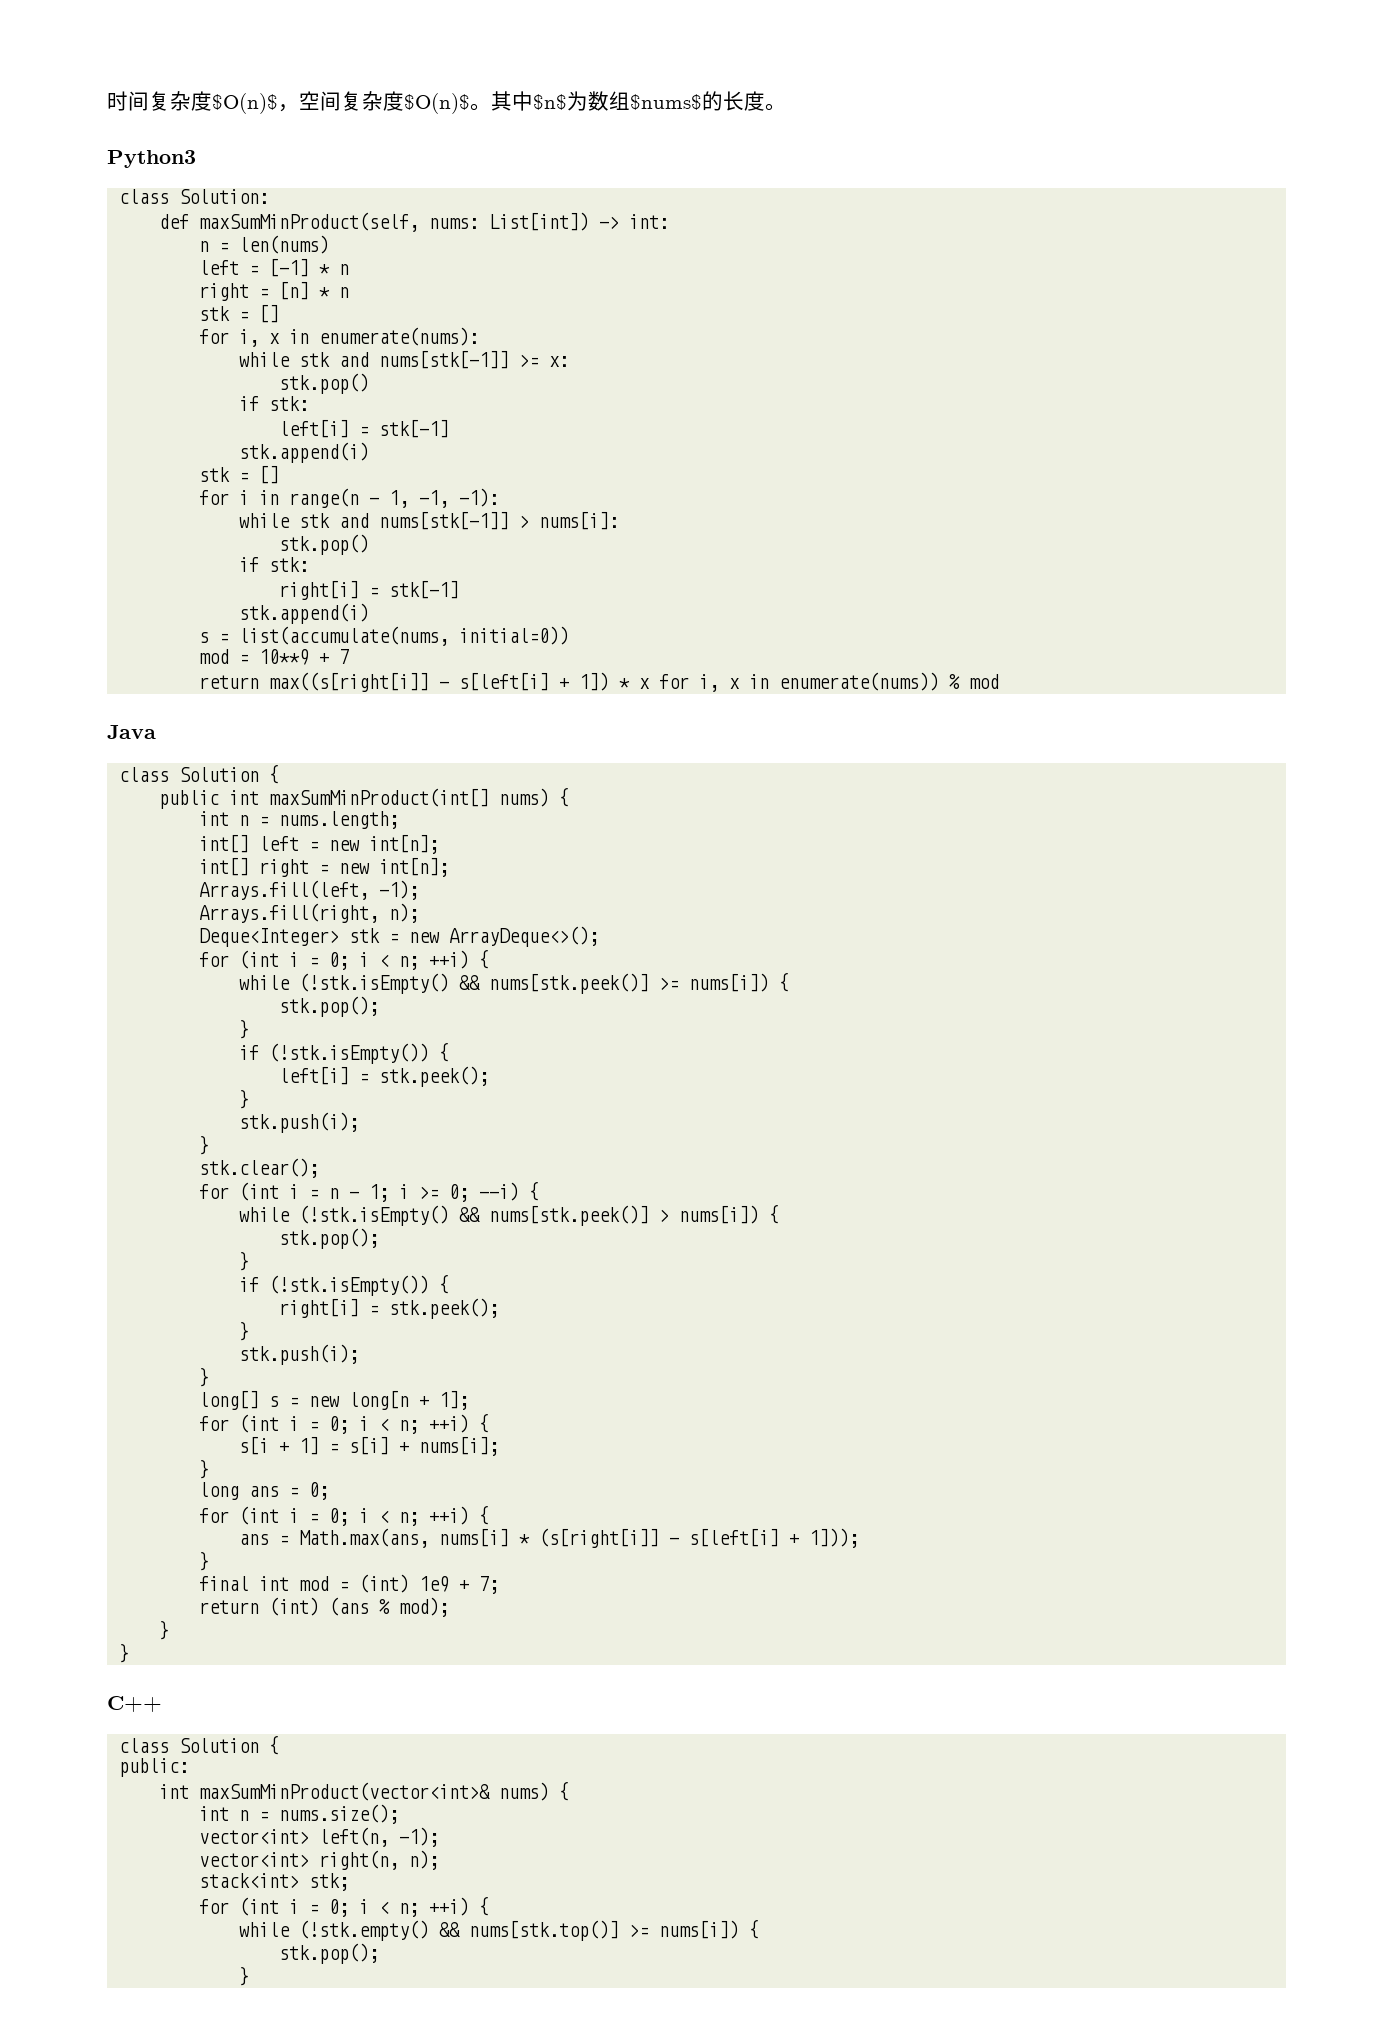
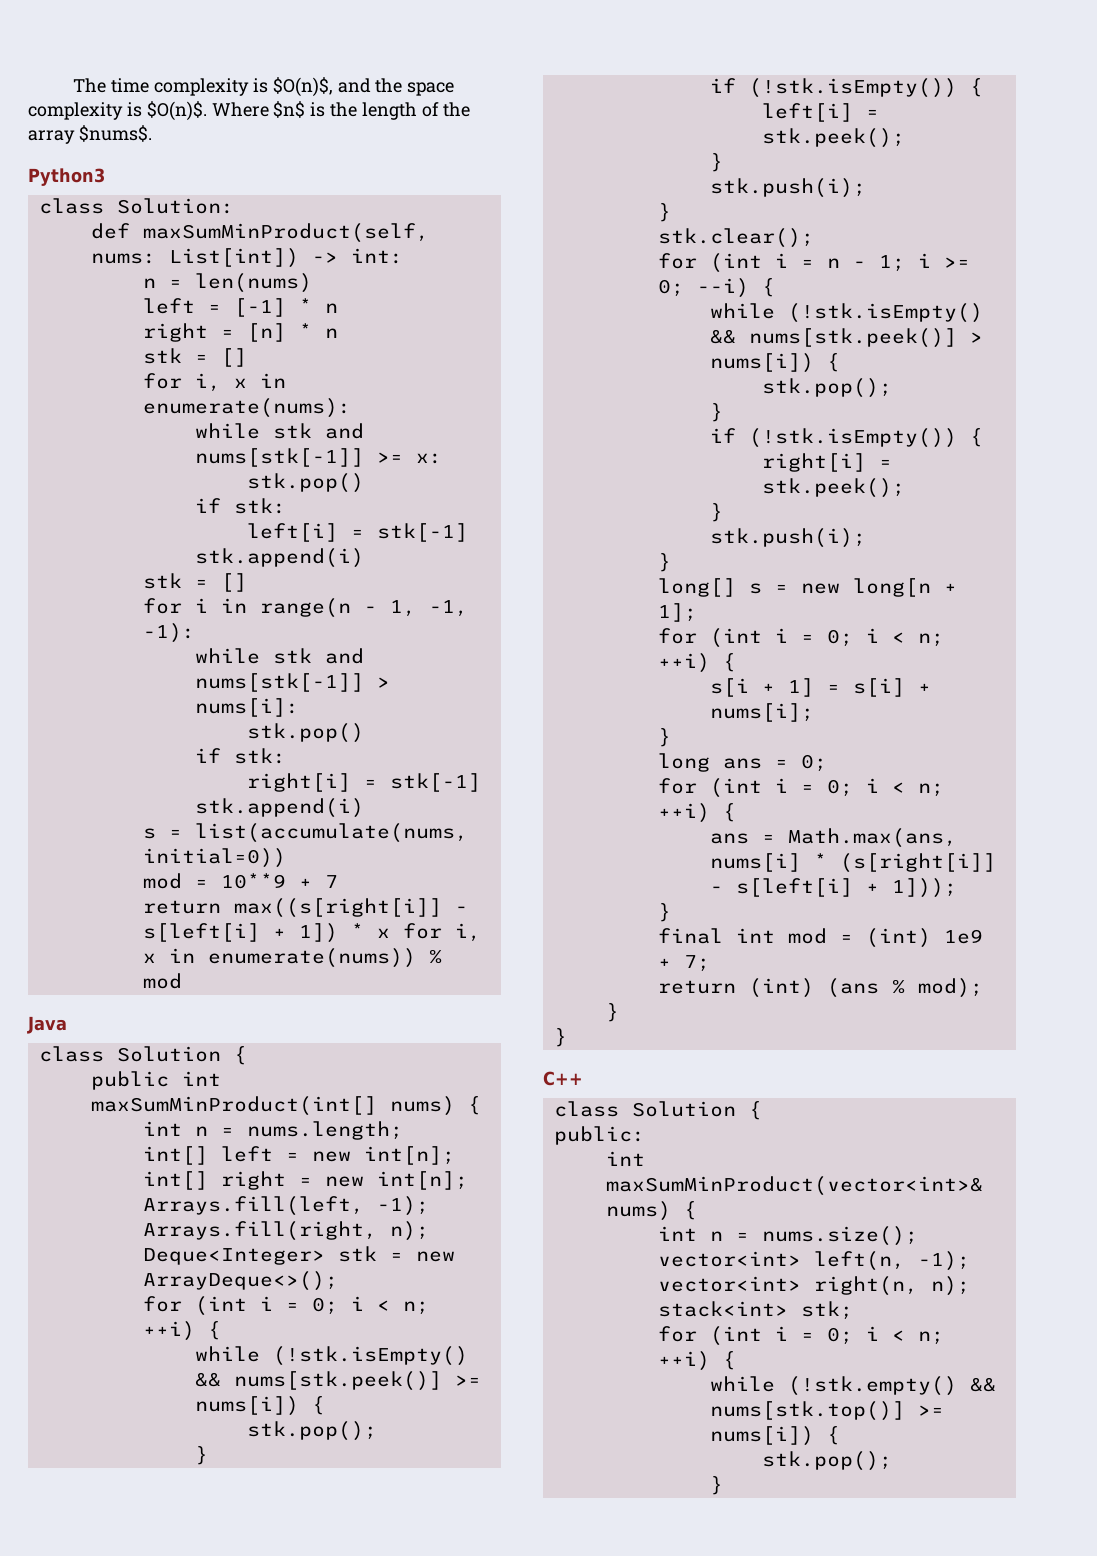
[107,91,786,114] 时间复杂度$O(n)$，空间复杂度$O(n)$。其中$n$为数组$nums$的长度。 -> [73,77,455,97] [28,101,470,121] [28,125,152,144] The time complexity is $O(n)$, and the space complexity is $O(n)$. Where $n$ is the length of the array $nums$.

